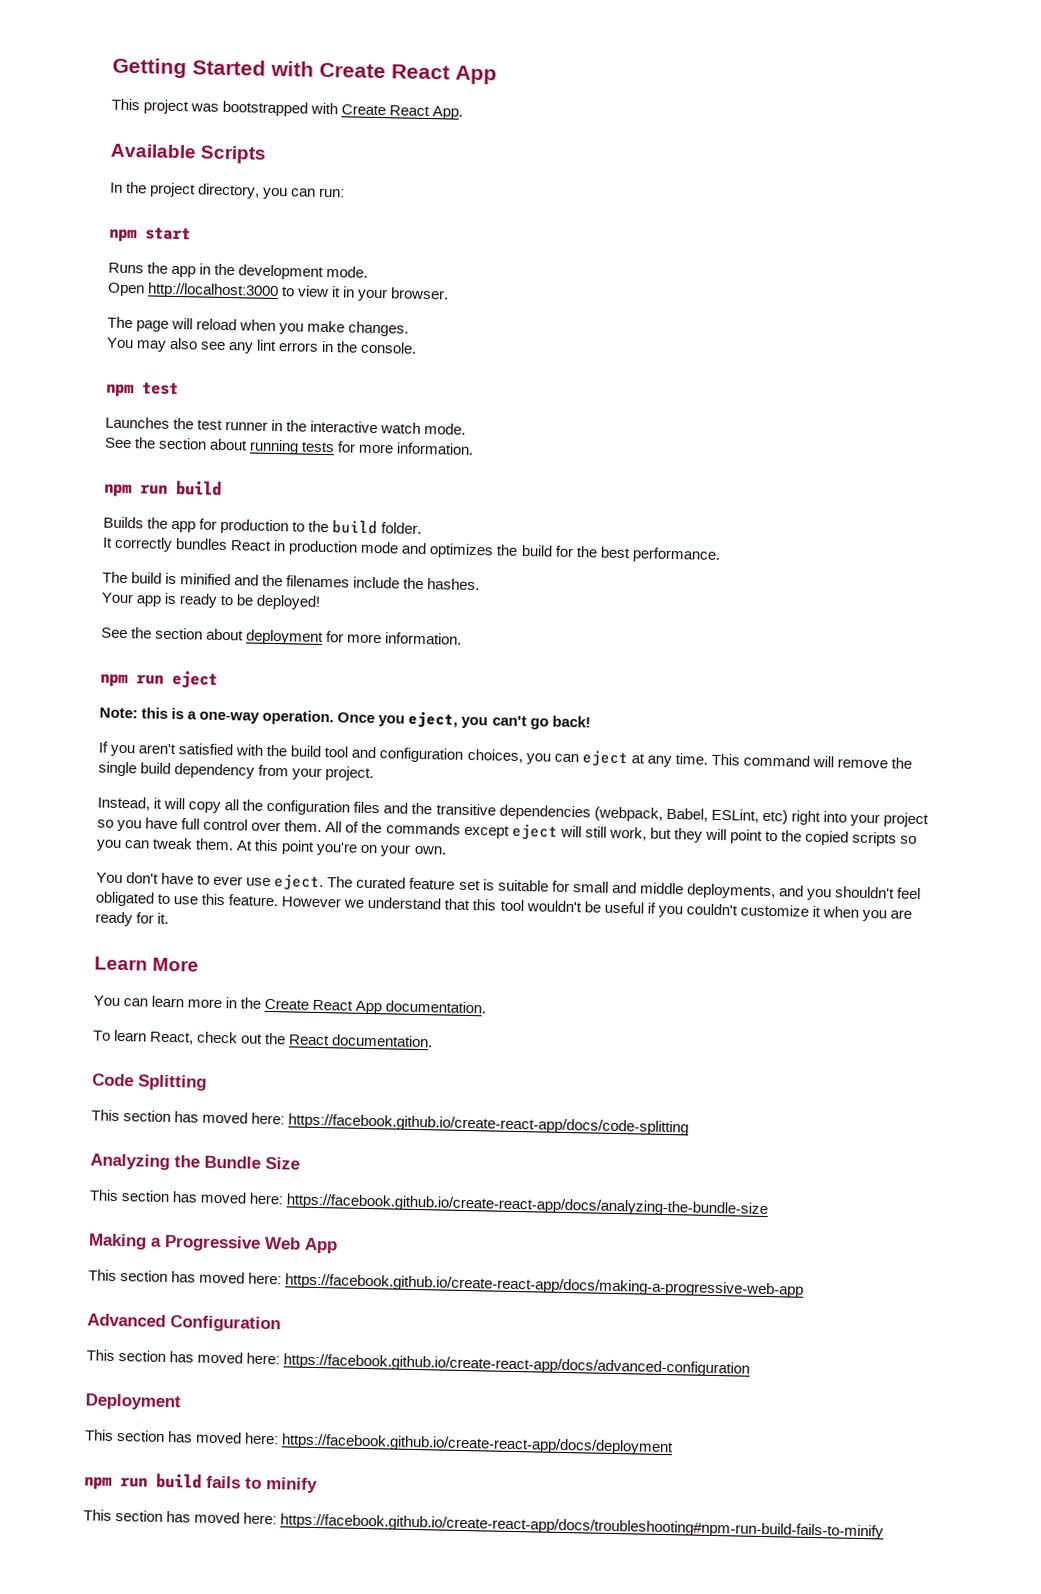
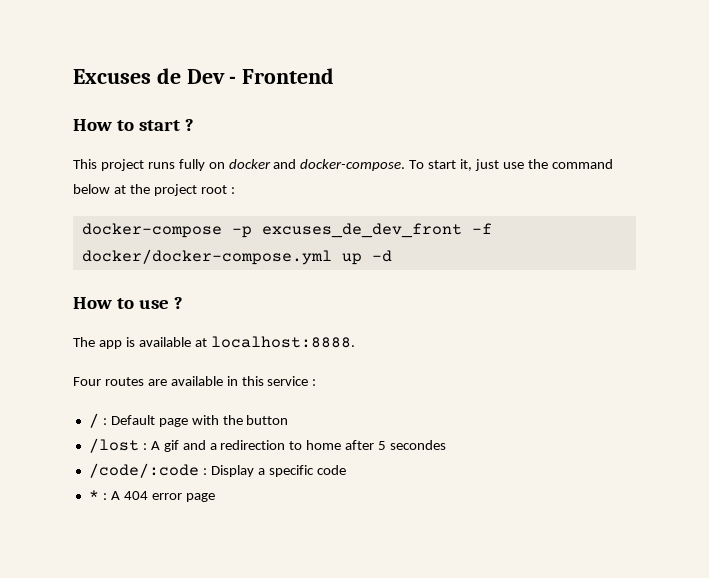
[112,57,497,85] [111,98,464,120] [110,143,267,164] [110,181,346,200] [109,227,191,243] [108,262,369,280] [107,282,450,302] [107,316,410,337] [106,337,418,354] [105,382,179,398] [105,416,467,435] [104,437,475,455] [103,480,222,498] [103,516,423,535] [102,536,721,563] [102,571,481,591] [101,592,321,610] [101,627,463,646] [100,669,218,689] [99,707,591,730] [98,741,913,769] [98,761,375,782] [97,796,929,828] [97,817,918,847] [96,837,446,857] [96,872,922,901] [95,891,913,922] [95,911,170,927] [94,956,200,972] [93,995,487,1015] [93,1029,434,1048] [92,1073,207,1091] [91,1109,690,1136] [90,1153,300,1171] [89,1189,769,1218] [88,1233,338,1254] [88,1269,805,1298] [87,1313,281,1333] [86,1349,751,1377] [85,1393,181,1411] [84,1429,675,1456] [84,1472,318,1494] [83,1509,885,1540] Getting Started with Create React App // This project was bootstrapped with Create React App. // Available Scripts // In the project directory, you can run: // npm start // Runs the app in the development mode. // Open http://localhost:3000 to view it in your browser. // The page will reload when you make changes. // You may also see any lint errors in the console. // npm test // Launches the test runner in the interactive watch mode. // See the section about running tests for more information. // npm run build // Builds the app for production to the build folder. // It correctly bundles React in production mode and optimizes the build for the best performance. // The build is minified and the filenames include the hashes. // Your app is ready to be deployed! // See the section about deployment for more information. // npm run eject // Note: this is a one-way operation. Once you eject, you can't go back! // If you aren't satisfied with the build tool and configuration choices, you can eject at any time. This command will remove the single build dependency from your project. // Instead, it will copy all the configuration files and the transitive dependencies (webpack, Babel, ESLint, etc) right into your project so you have full control over them. All of the commands except eject will still work, but they will point to the copied scripts so you can tweak them. At this point you're on your own. // You don't have to ever use eject. The curated feature set is suitable for small and middle deployments, and you shouldn't feel obligated to use this feature. However we understand that this tool wouldn't be useful if you couldn't customize it when you are ready for it. // Learn More // You can learn more in the Create React App documentation. // To learn React, check out the React documentation. // Code Splitting // This section has moved here: https://facebook.github.io/create-react-app/docs/code-splitting // Analyzing the Bundle Size // This section has moved here: https://facebook.github.io/create-react-app/docs/analyzing-the-bundle-size // Making a Progressive Web App // This section has moved here: https://facebook.github.io/create-react-app/docs/making-a-progressive-web-app // Advanced Configuration // This section has moved here: https://facebook.github.io/create-react-app/docs/advanced-configuration // Deployment // This section has moved here: https://facebook.github.io/create-react-app/docs/deployment // npm run build fails to minify // This section has moved here: https://facebook.github.io/create-react-app/docs/troubleshooting#npm-run-build-fails-to-minify -> [73,68,335,84] [73,119,194,131] [73,159,613,171] [73,184,235,196] [81,223,492,238] [81,249,392,265] [73,297,183,309] [73,336,355,349] [73,376,317,386] [88,413,289,428] [88,438,447,453] [88,463,346,478] [88,490,215,502] Excuses de Dev - Frontend // How to start ? // This project runs fully on docker and docker-compose. To start it, just use the command below at the project root : // docker-compose -p excuses_de_dev_front -f docker/docker-compose.yml up -d // How to use ? // The app is available at localhost:8888. // Four routes are available in this service : // / : Default page with the button // /lost : A gif and a redirection to home after 5 secondes // /code/:code : Display a specific code // * : A 404 error page

